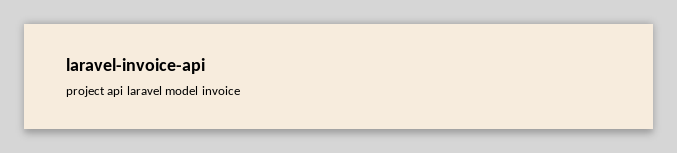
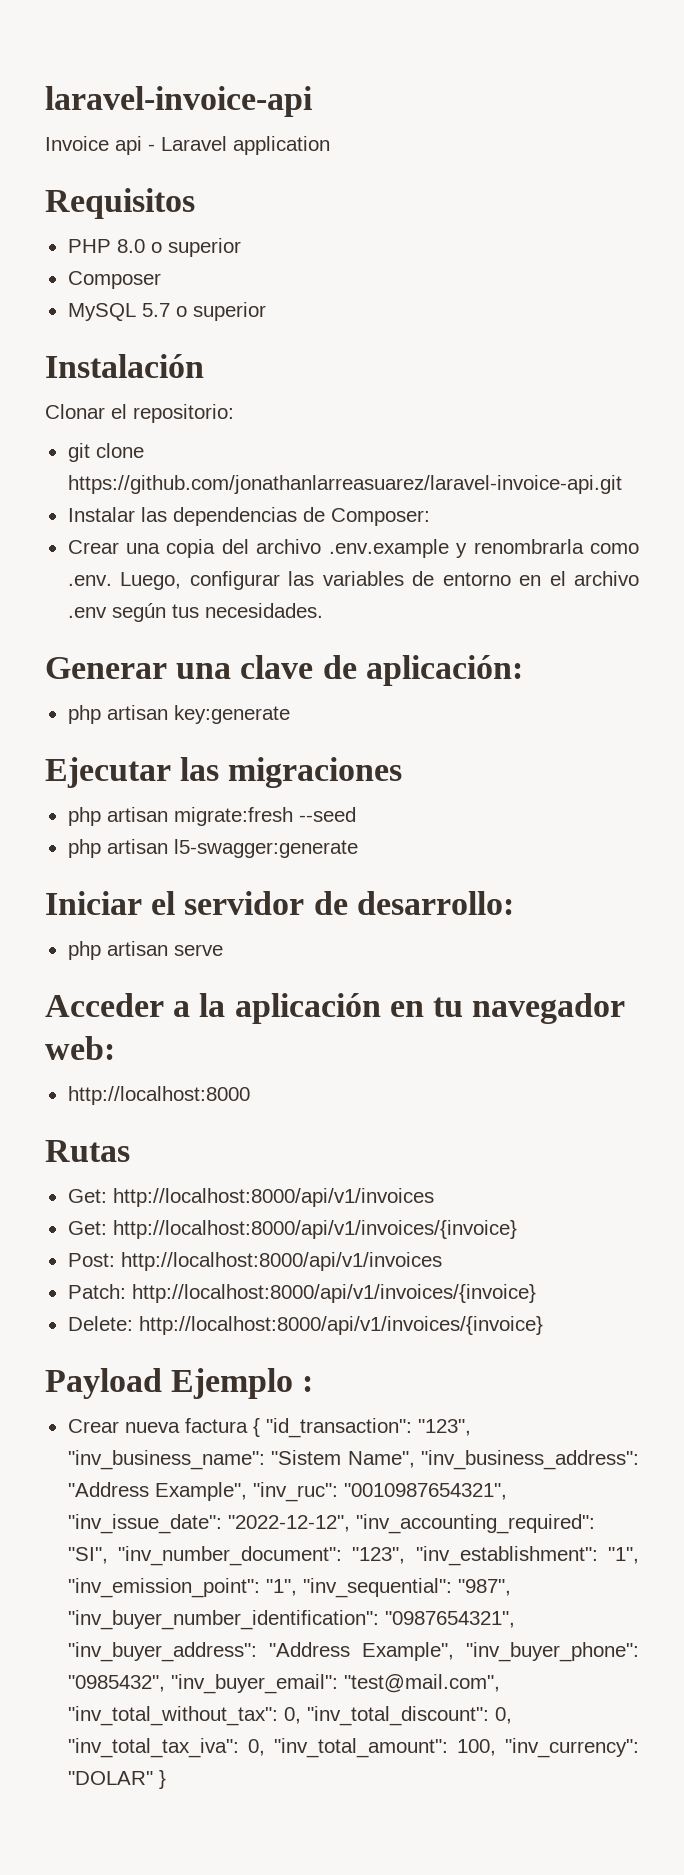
[66,86,240,97] project api laravel model invoice -> [45,136,330,155] [45,188,195,219] [67,238,241,257] [67,271,161,289] [67,302,266,321] [45,354,204,378] [45,404,234,423] [67,443,144,462] [67,475,622,494] [67,507,430,526] [67,539,639,558] [67,571,640,590] [67,603,323,622] [45,655,523,686] [67,705,290,724] [45,757,403,788] [67,807,356,826] [67,839,358,858] [45,891,514,915] [67,941,223,960] [45,993,626,1024] [45,1036,115,1060] [67,1086,250,1105] [45,1140,130,1162] [67,1188,434,1207] [67,1220,517,1239] [67,1252,442,1271] [67,1284,536,1303] [67,1316,543,1335] [45,1368,314,1399] [67,1418,471,1438] [67,1450,639,1470] [67,1482,507,1502] [67,1514,595,1534] [67,1546,639,1566] [67,1578,511,1598] [67,1610,515,1630] [67,1642,640,1662] [67,1674,500,1694] [67,1706,512,1726] [67,1738,639,1758] [67,1770,166,1789] Invoice api - Laravel application // Requisitos // PHP 8.0 o superior // Composer // MySQL 5.7 o superior // Instalación // Clonar el repositorio: // git clone https://github.com/jonathanlarreasuarez/laravel-invoice-api.git // Instalar las dependencias de Composer: // Crear una copia del archivo .env.example y renombrarla como .env. Luego, configurar las variables de entorno en el archivo .env según tus necesidades. // Generar una clave de aplicación: // php artisan key:generate // Ejecutar las migraciones // php artisan migrate:fresh --seed // php artisan l5-swagger:generate // Iniciar el servidor de desarrollo: // php artisan serve // Acceder a la aplicación en tu navegador web: // http://localhost:8000 // Rutas // Get: http://localhost:8000/api/v1/invoices // Get: http://localhost:8000/api/v1/invoices/{invoice} // Post: http://localhost:8000/api/v1/invoices // Patch: http://localhost:8000/api/v1/invoices/{invoice} // Delete: http://localhost:8000/api/v1/invoices/{invoice} // Payload Ejemplo : // Crear nueva factura { "id_transaction": "123", "inv_business_name": "Sistem Name", "inv_business_address": "Address Example", "inv_ruc": "0010987654321", "inv_issue_date": "2022-12-12", "inv_accounting_required": "SI", "inv_number_document": "123", "inv_establishment": "1", "inv_emission_point": "1", "inv_sequential": "987", "inv_buyer_number_identification": "0987654321", "inv_buyer_address": "Address Example", "inv_buyer_phone": "0985432", "inv_buyer_email": "test@mail.com", "inv_total_without_tax": 0, "inv_total_discount": 0, "inv_total_tax_iva": 0, "inv_total_amount": 100, "inv_currency": "DOLAR" }

